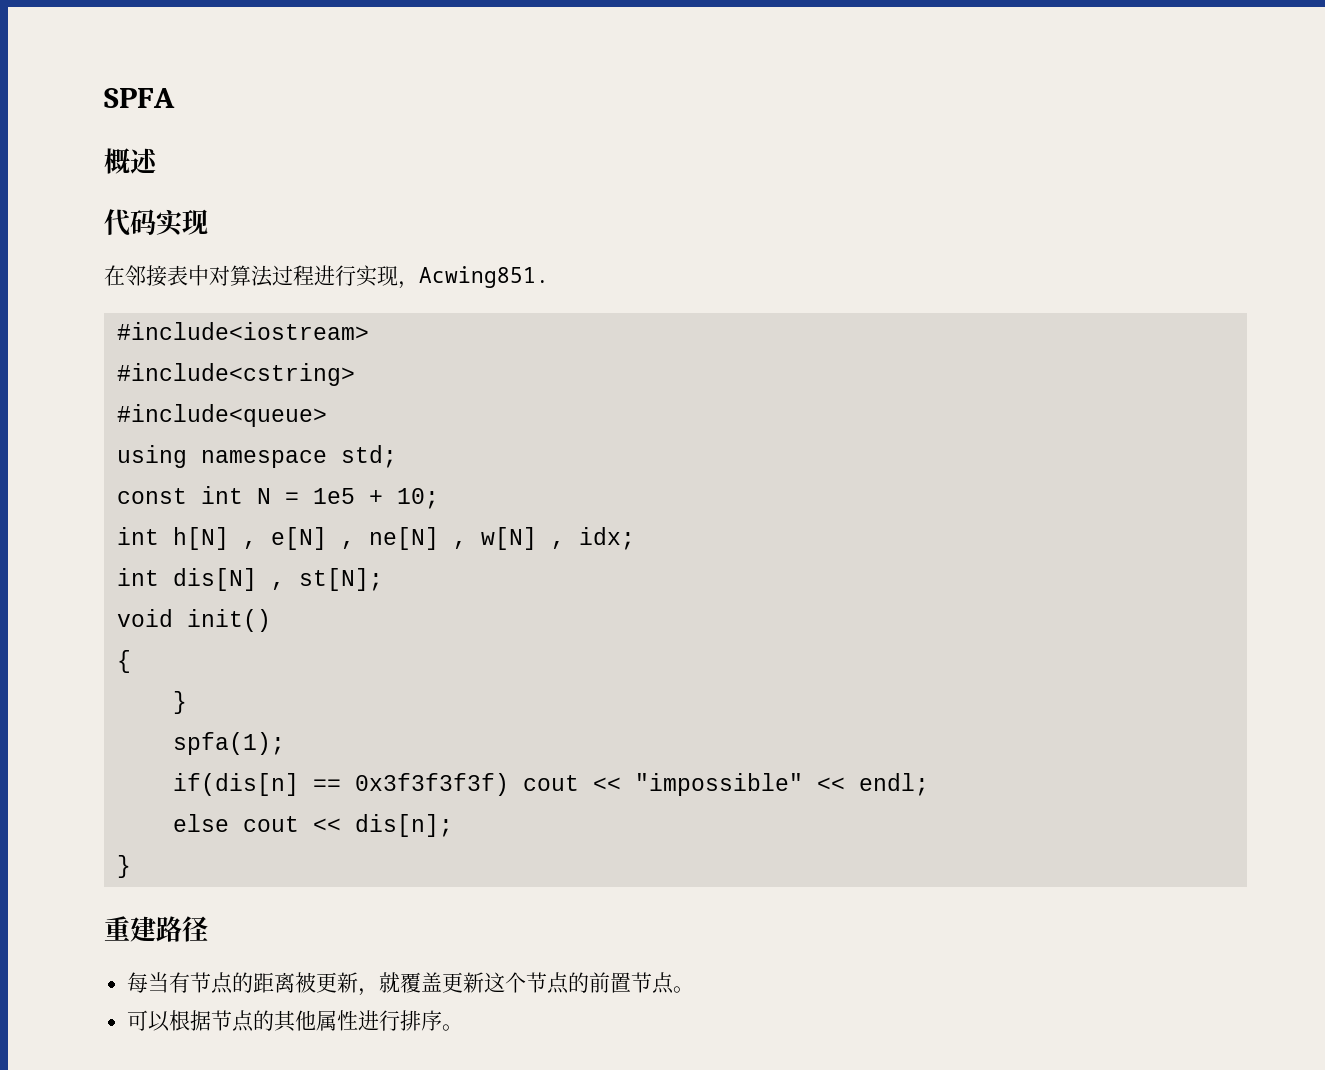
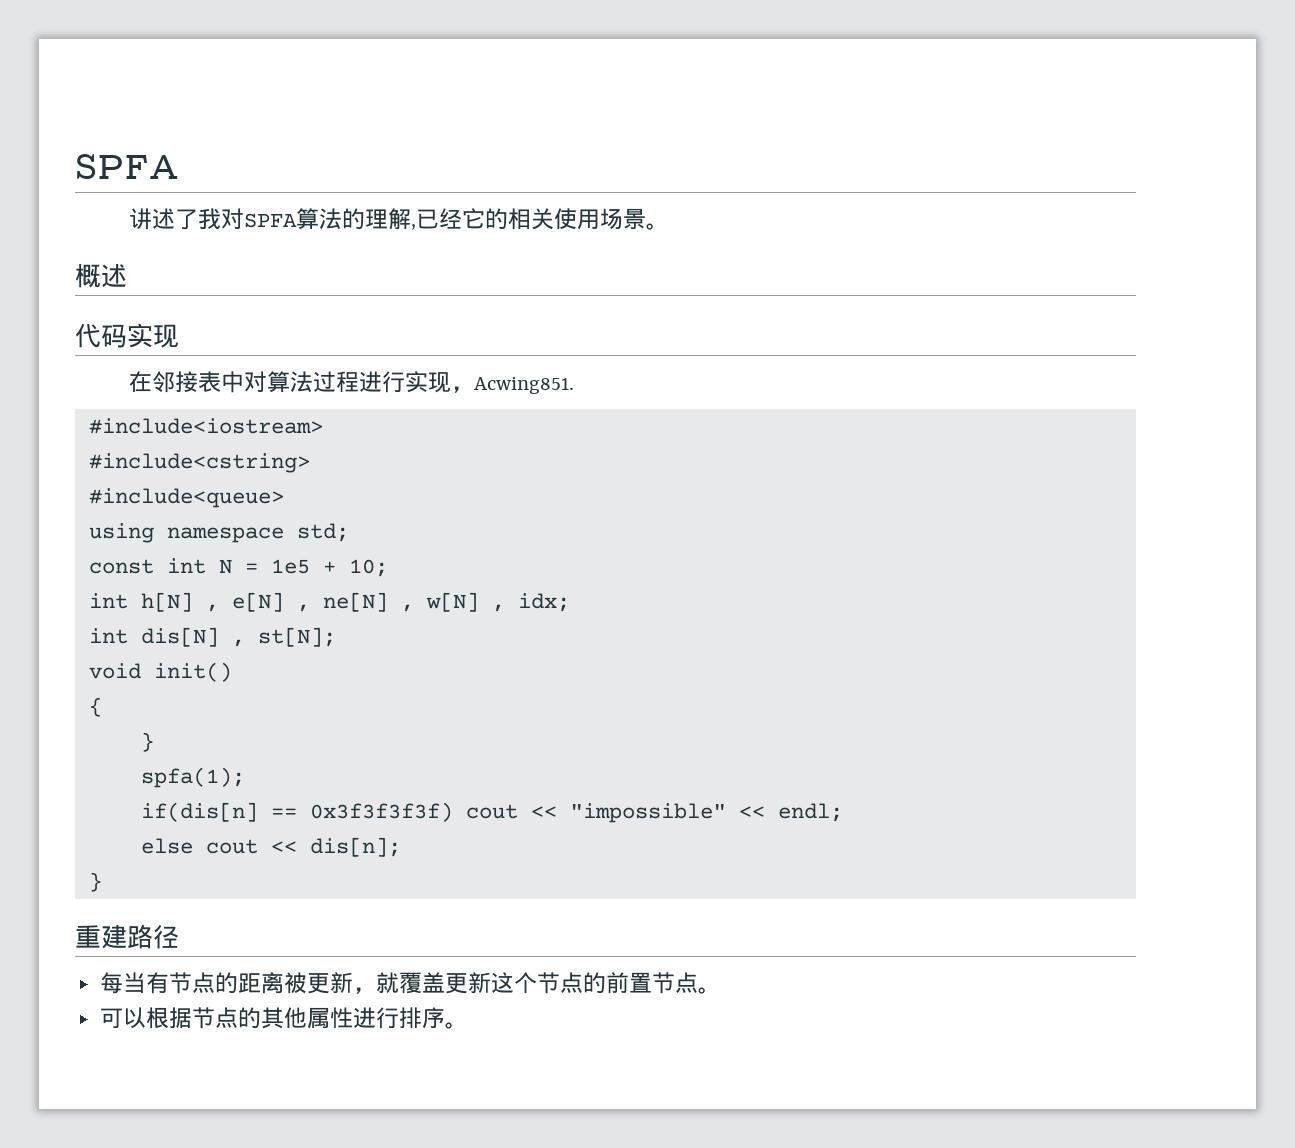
[104,88,175,108] SPFA -> [75,154,179,179] [128,208,669,230] SPFA // 讲述了我对SPFA算法的理解,已经它的相关使用场景。

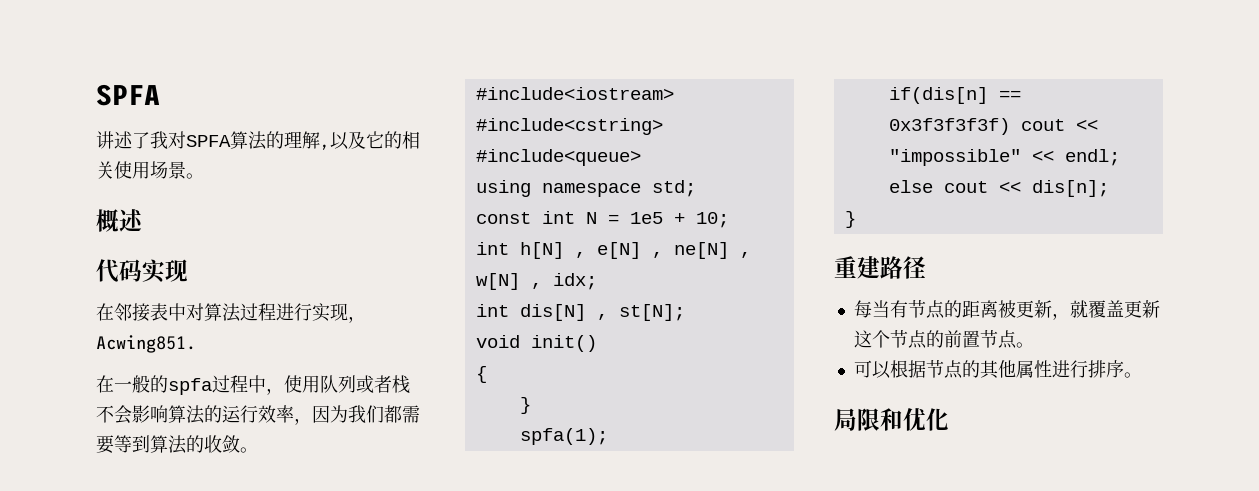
[415,208,462,229] 已经 -> [330,131,366,150] 以及
(574, 385) none -> [96,375,410,395] [96,405,420,425] [96,435,258,454] // 在一般的spfa过程中，使用队列或者栈不会影响算法的运行效率，因为我们都需要等到算法的收敛。
(469, 1025) none -> [834,408,949,431] // 局限和优化

